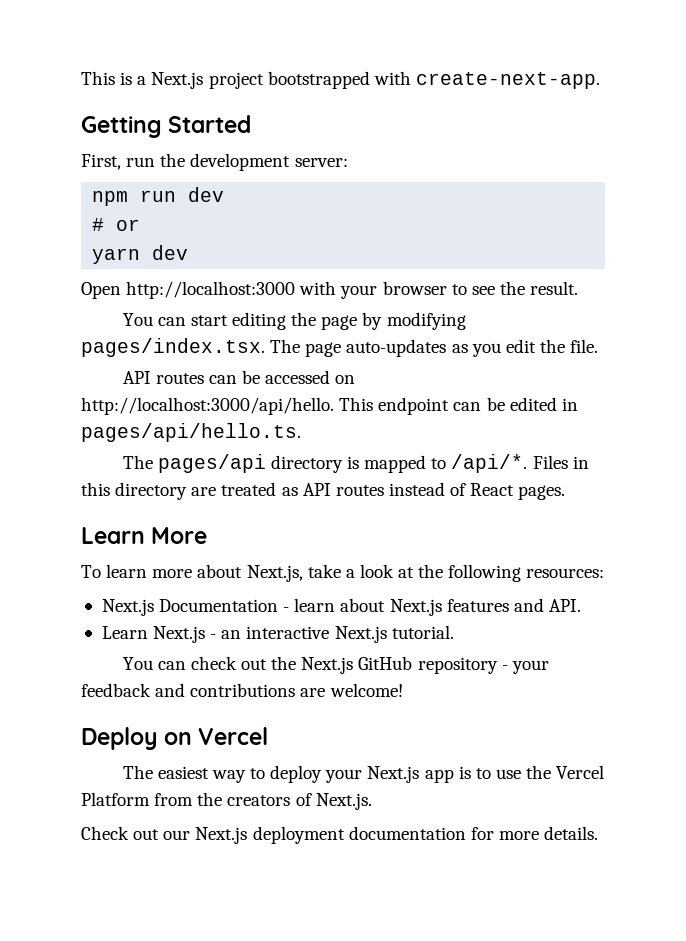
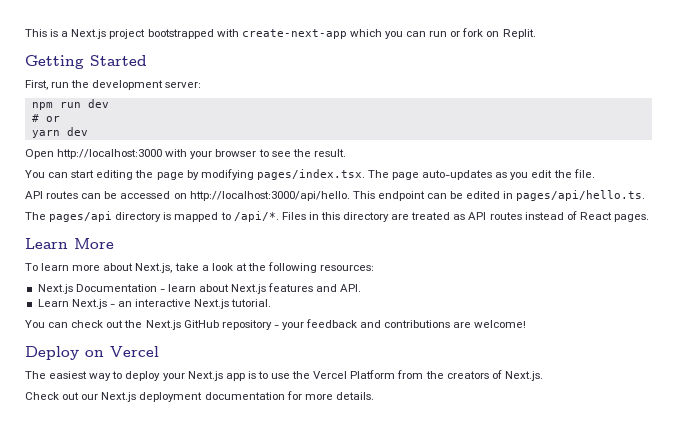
[415,72,600,89] create-next-app. -> [241,28,536,39] create-next-app which you can run or fork on Replit.

